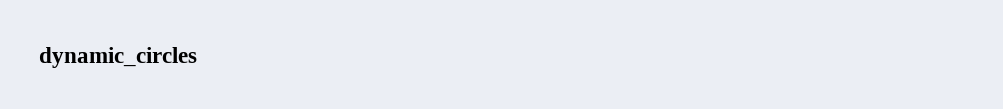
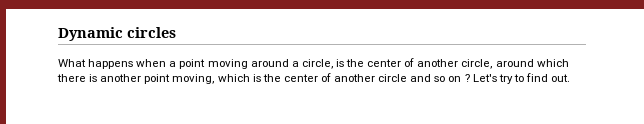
[39,47,197,68] dynamic_circles -> [58,27,176,41] [58,58,569,69] [57,73,571,84] Dynamic circles // What happens when a point moving around a circle, is the center of another circle, around which there is another point moving, which is the center of another circle and so on ? Let's try to find out.

